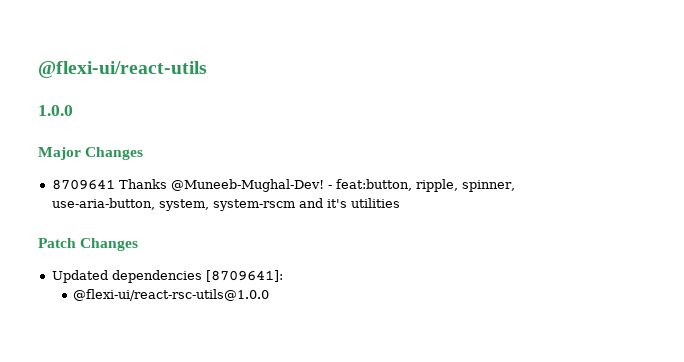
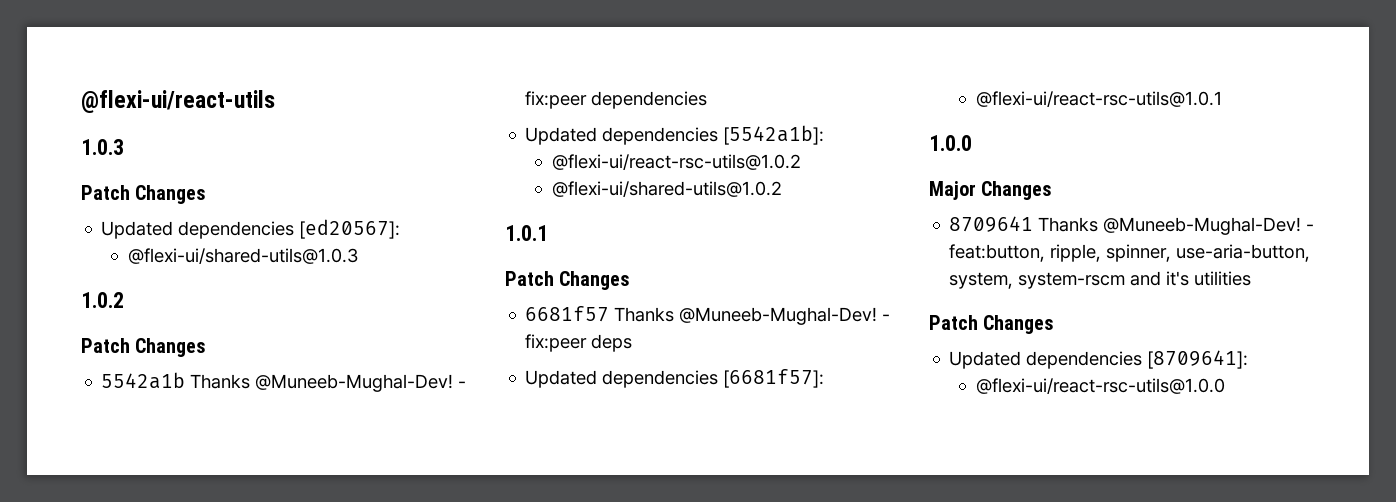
(207, 69) none -> [81,139,124,155] [81,185,207,204] [101,219,401,239] [127,248,358,264] [81,292,124,308] [81,338,207,357] [101,372,467,392] [525,91,708,109] [525,125,825,145] [551,154,801,170] [551,181,782,197] [505,225,548,241] [505,271,631,290] [525,306,891,325] [525,334,633,352] [525,369,825,388] [975,91,1222,107] // 1.0.3 // Patch Changes // Updated dependencies [ed20567]: // @flexi-ui/shared-utils@1.0.3 // 1.0.2 // Patch Changes // 5542a1b Thanks @Muneeb-Mughal-Dev! - fix:peer dependencies // Updated dependencies [5542a1b]: // @flexi-ui/react-rsc-utils@1.0.2 // @flexi-ui/shared-utils@1.0.2 // 1.0.1 // Patch Changes // 6681f57 Thanks @Muneeb-Mughal-Dev! - fix:peer deps // Updated dependencies [6681f57]: // @flexi-ui/react-rsc-utils@1.0.1

